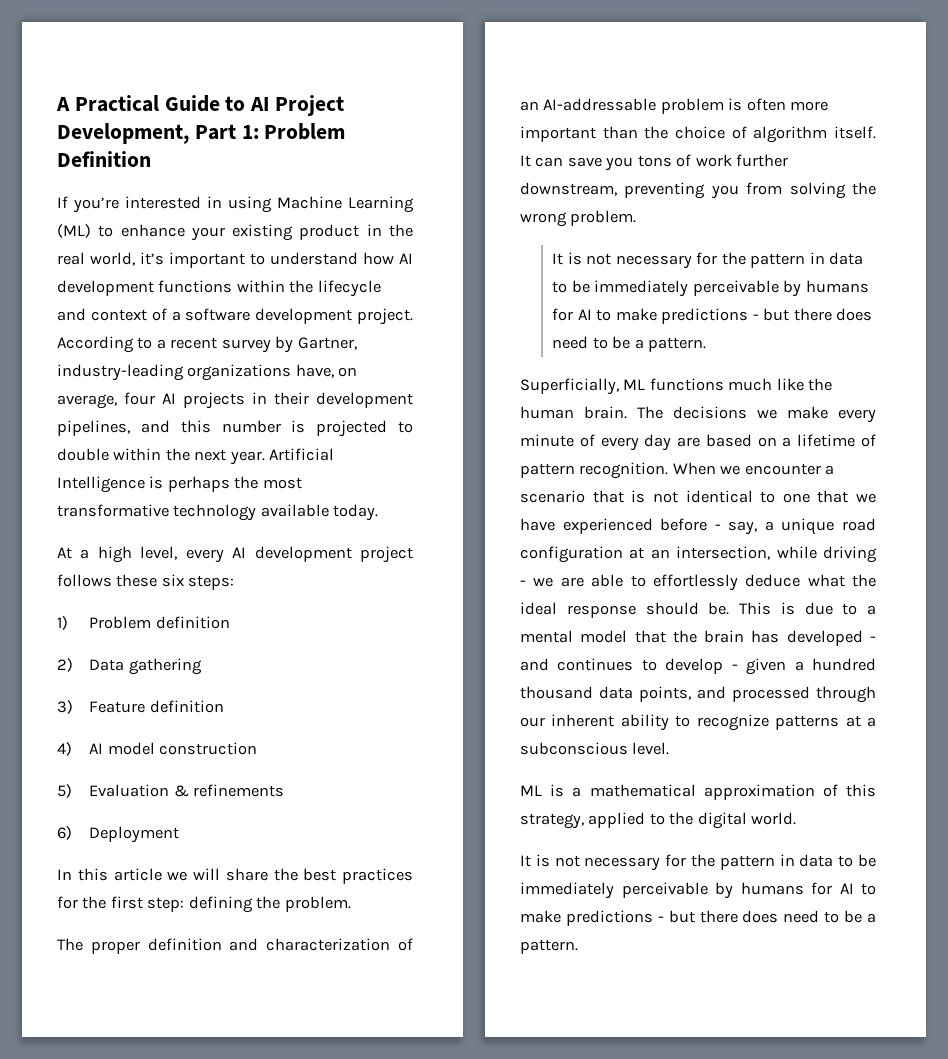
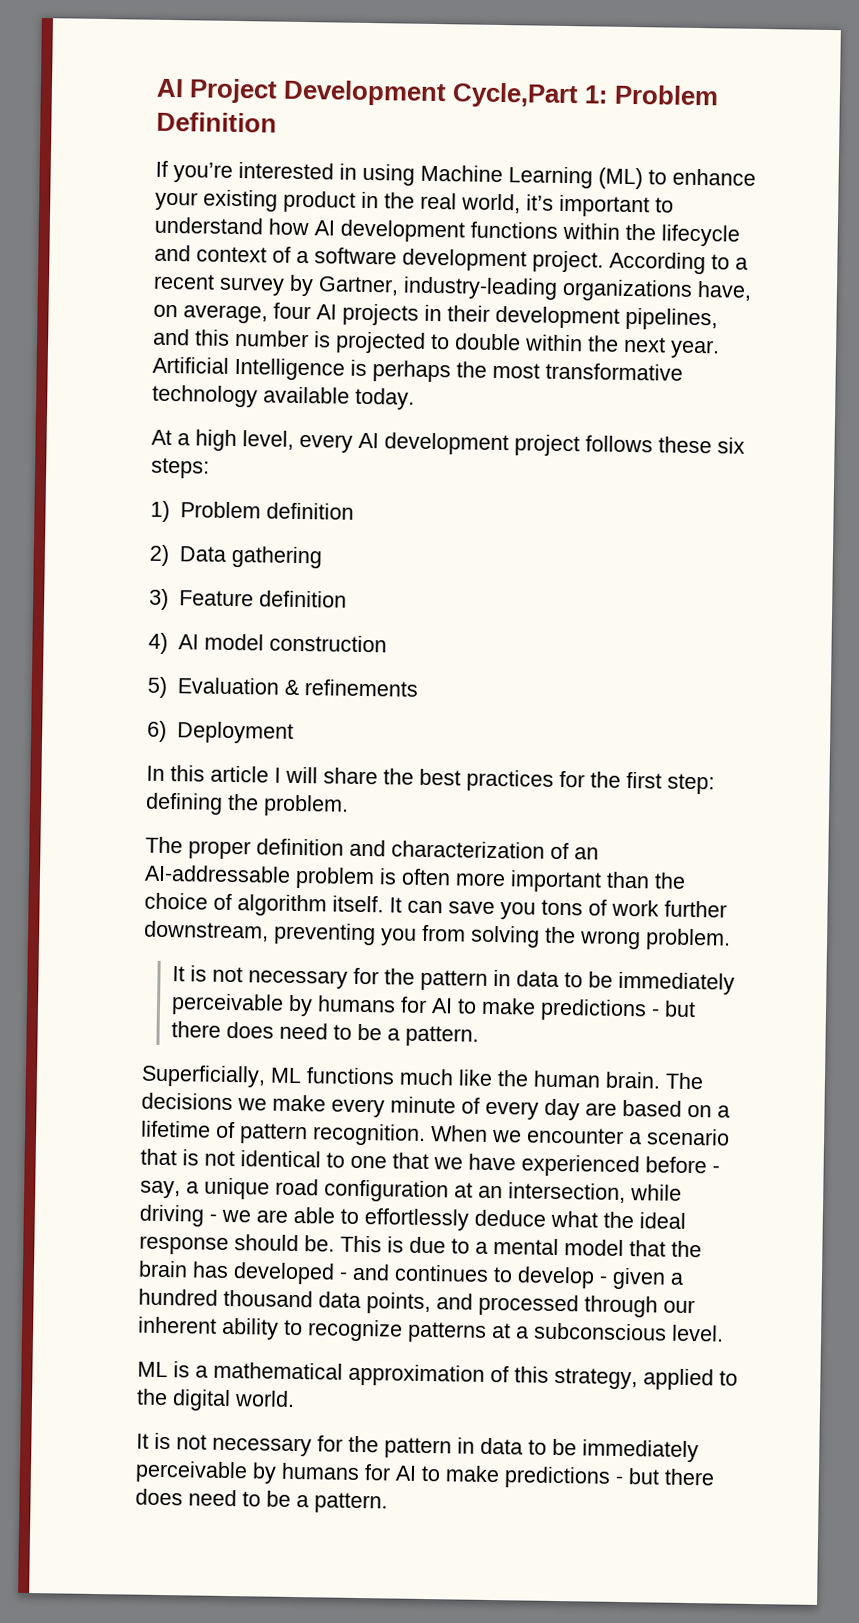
[56,95,345,116] [57,123,236,144] A Practical Guide to AI Project Development, Part -> [156,78,580,109] AI Project Development Cycle,Part
[167,871,188,881] we -> [274,767,281,783] I

